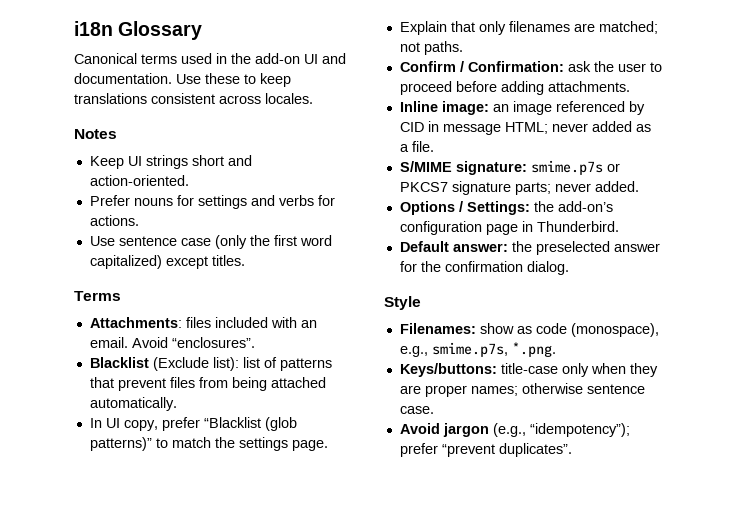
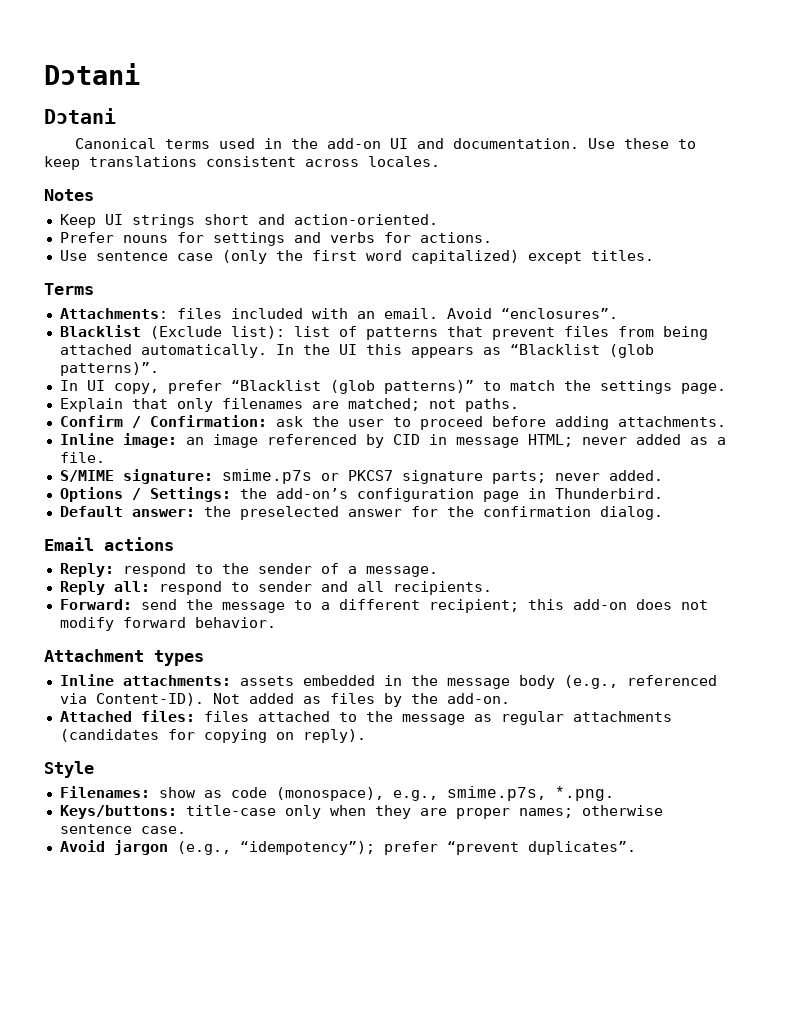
[74,21,203,40] i18n Glossary -> [44,63,140,85] [44,108,116,124] Dɔtani // Dɔtani
(177, 404) none -> [275,344,654,358] [59,362,159,376] In the UI this appears as “Blacklist (glob patterns)”.
(569, 268) none -> [44,537,174,551] [59,563,438,577] [59,581,492,595] [59,599,708,613] [59,617,276,631] [44,649,204,666] [59,674,717,689] [59,693,510,707] [59,710,672,725] [59,729,366,743] // Email actions // Reply: respond to the sender of a message. // Reply all: respond to sender and all recipients. // Forward: send the message to a different recipient; this add-on does not modify forward behavior. // Attachment types // Inline attachments: assets embedded in the message body (e.g., referenced via Content‑ID). Not added as files by the add-on. // Attached files: files attached to the message as regular attachments (candidates for copying on reply).

